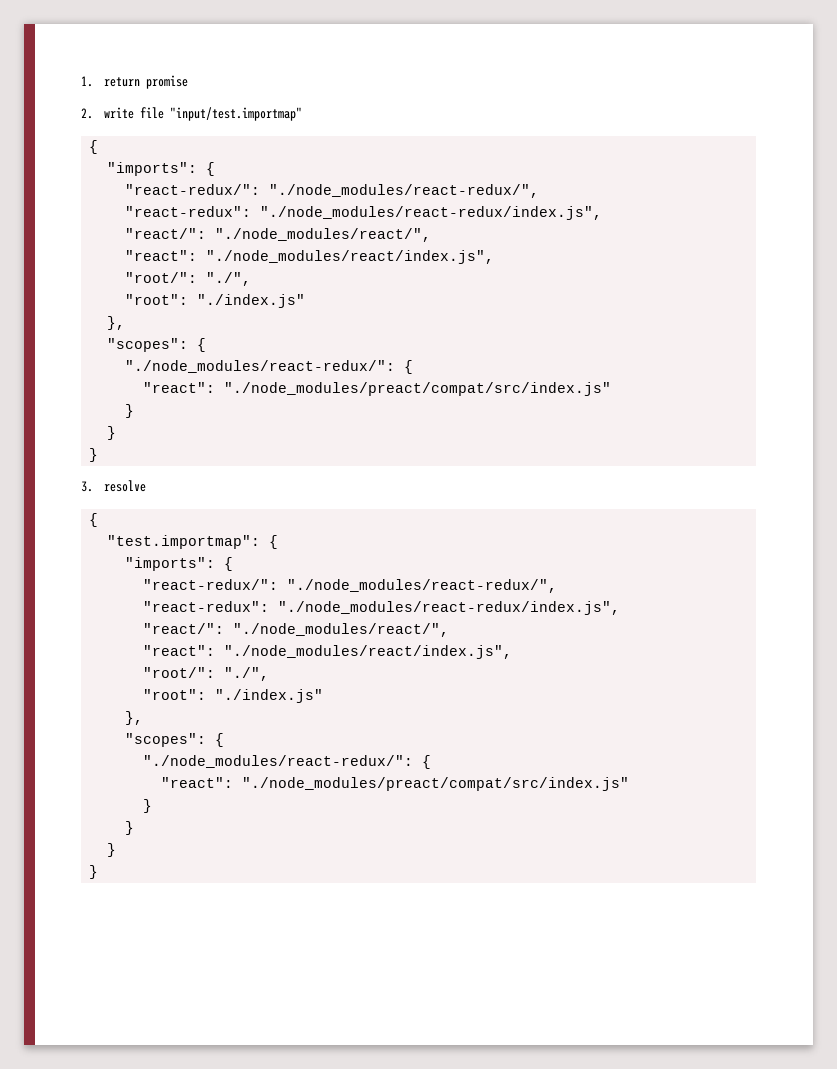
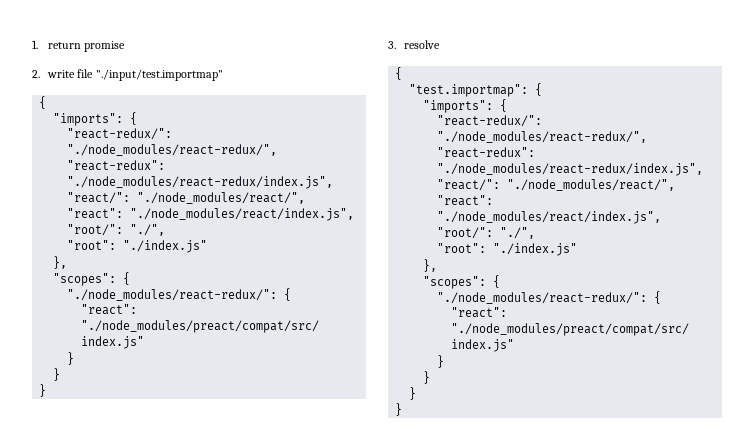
[169,107,302,121] "input/test.importmap" -> [95,69,223,81] "./input/test.importmap"

